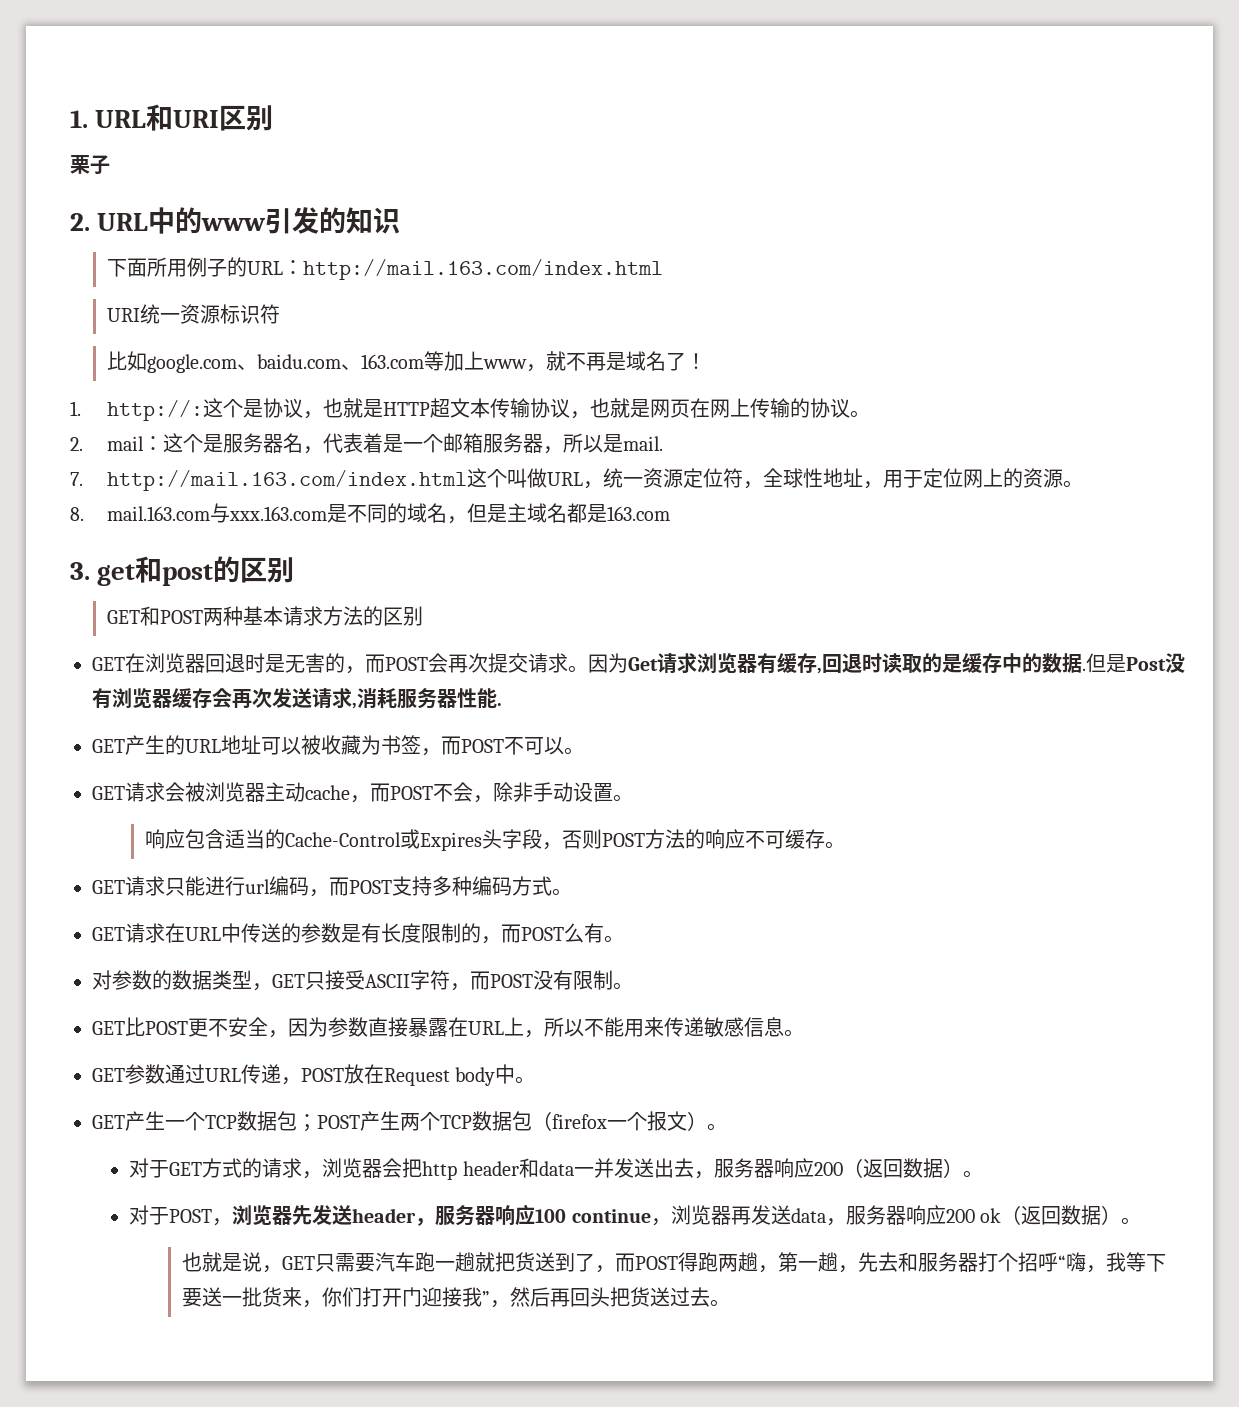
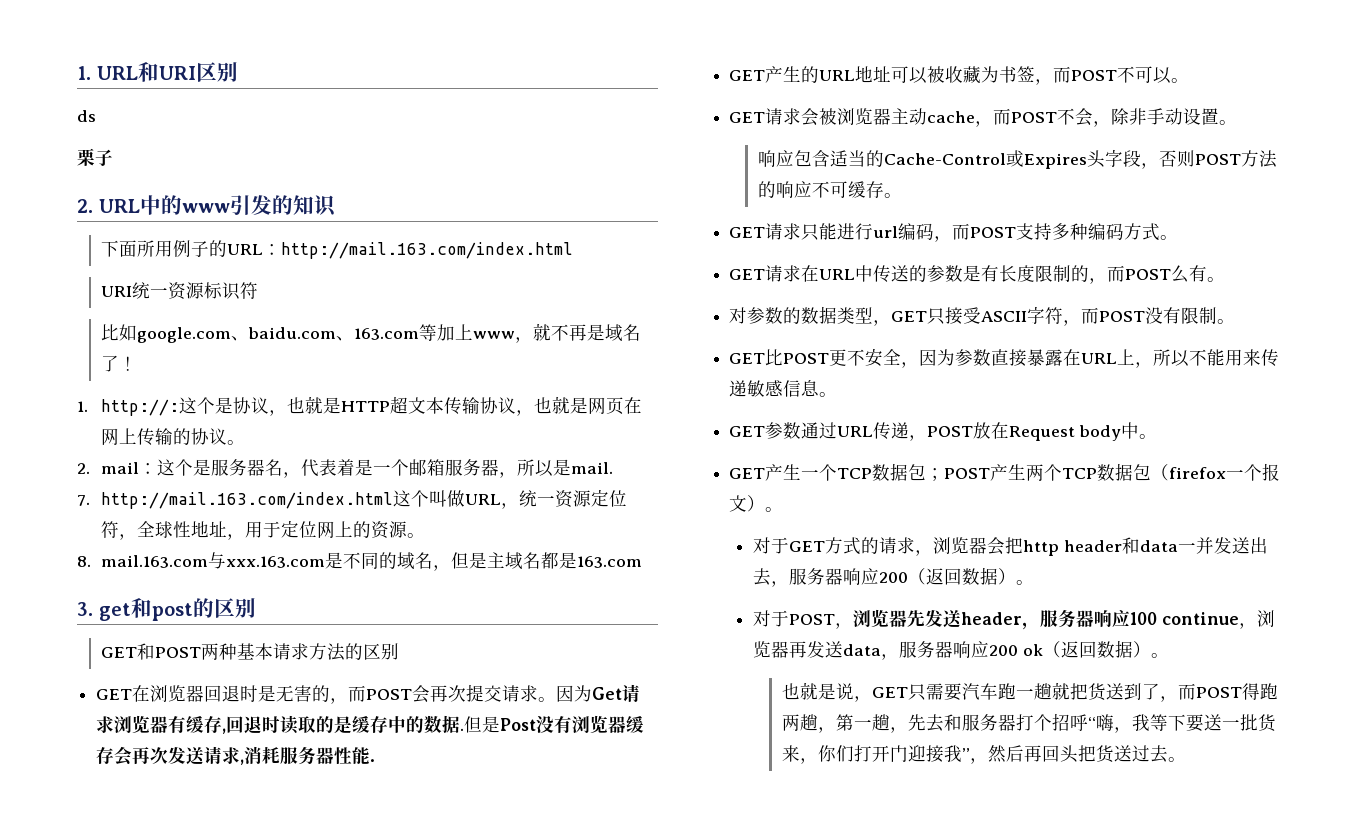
(274, 118) none -> [77,110,96,122] // ds

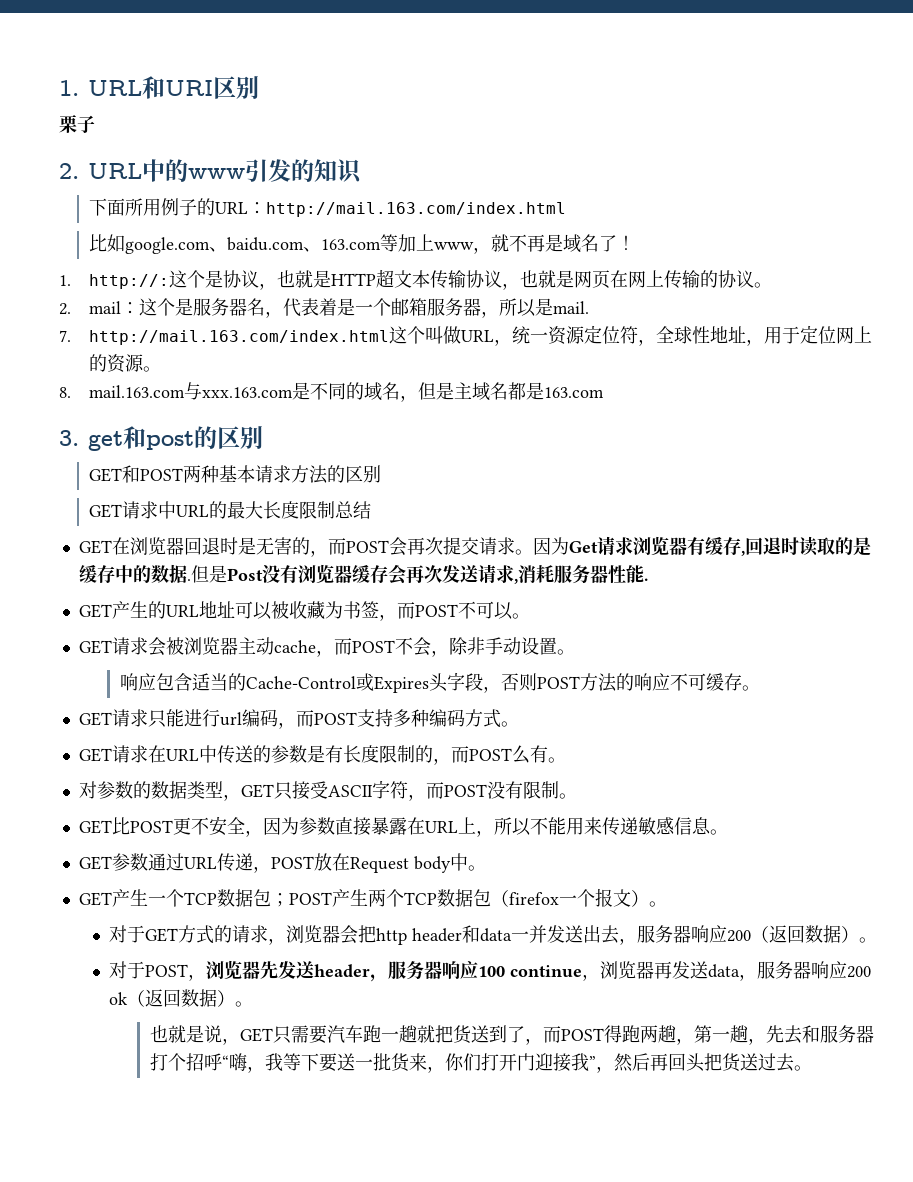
[77,110,96,122] // ds -> (259, 87) none
[100,282,258,300] // URI统一资源标识符 -> (567, 209) none
(399, 651) none -> [89,501,372,519] // GET请求中URL的最大长度限制总结

